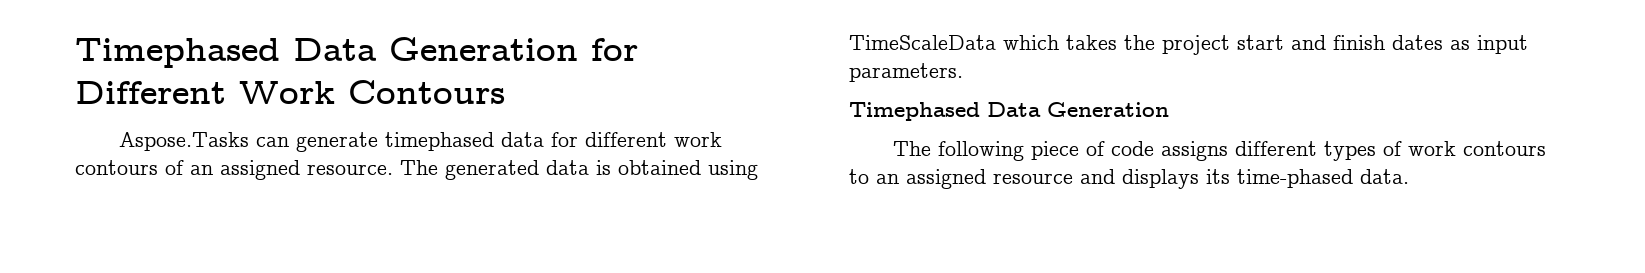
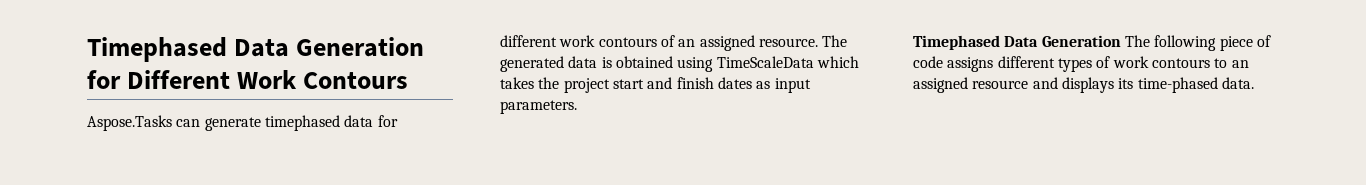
(1169, 109) // -> (1121, 41) none

